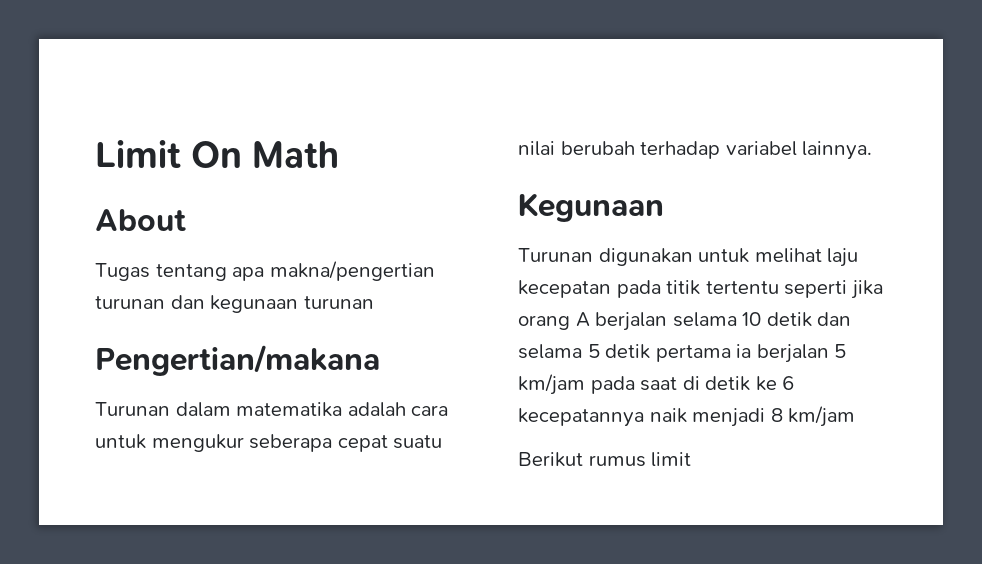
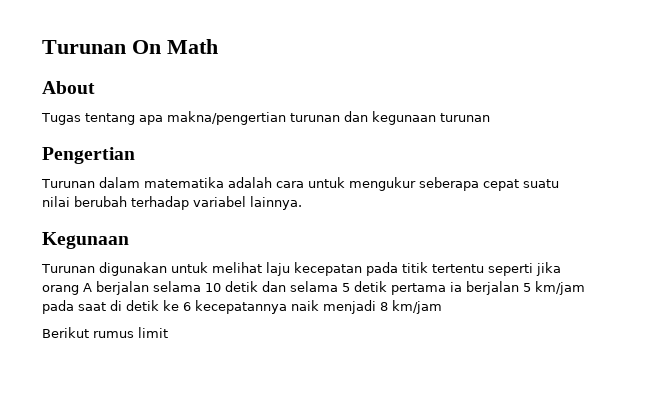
[95,140,181,168] Limit -> [42,40,126,54] Turunan
[95,344,380,376] Pengertian/makana -> [42,147,135,164] Pengertian

